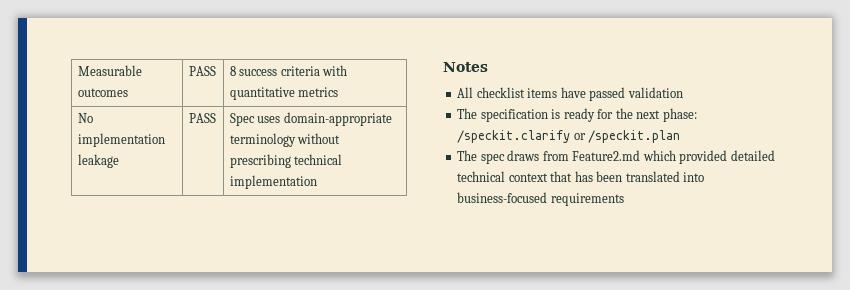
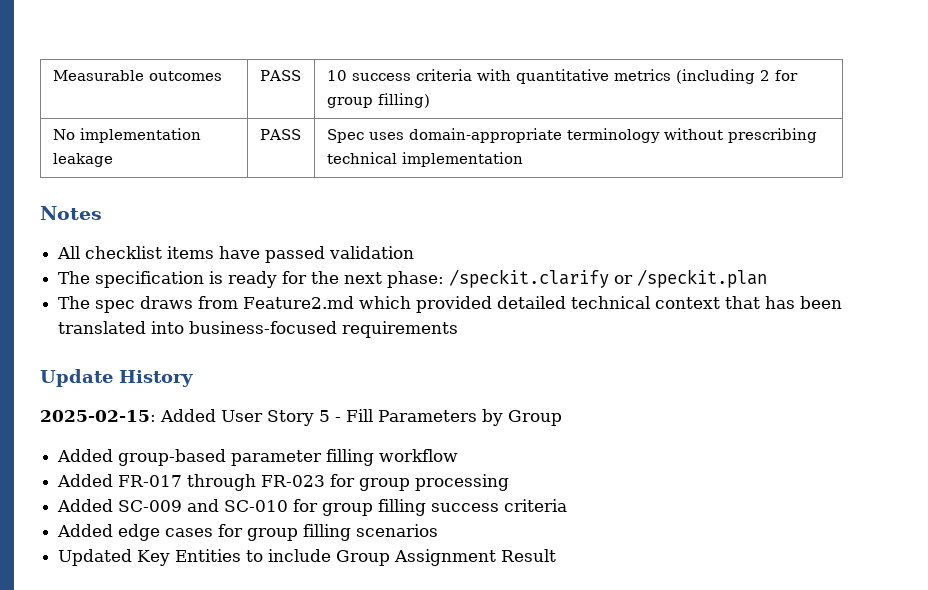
[229,66,236,76] 8 -> [326,70,347,81] 10
(339, 92) none -> [675,69,798,84] [326,93,430,108] (including 2 for group filling)
(624, 199) none -> [40,369,193,387] [40,409,562,426] [57,449,459,466] [57,474,510,491] [57,499,568,516] [57,524,439,541] [58,549,557,566] // Update History // 2025-02-15: Added User Story 5 - Fill Parameters by Group // Added group-based parameter filling workflow // Added FR-017 through FR-023 for group processing // Added SC-009 and SC-010 for group filling success criteria // Added edge cases for group filling scenarios // Updated Key Entities to include Group Assignment Result

